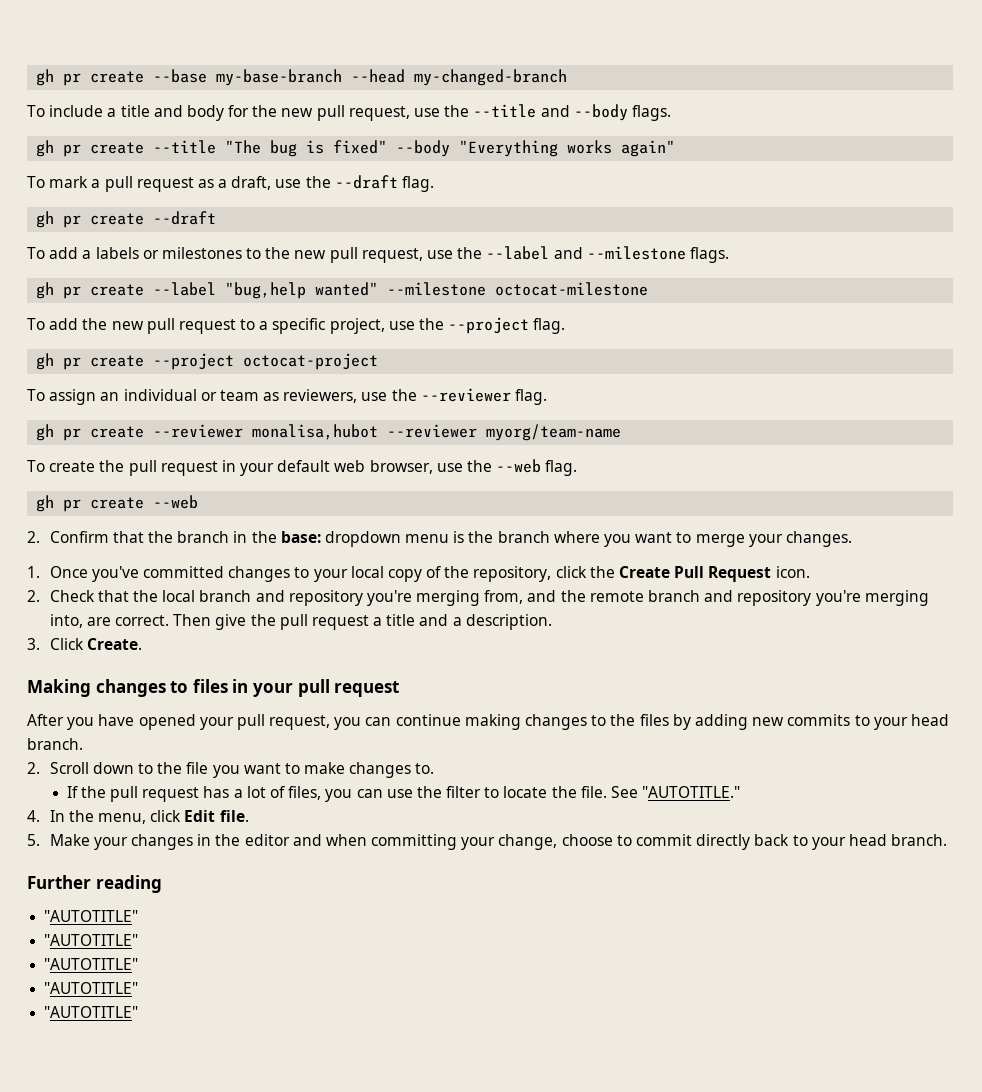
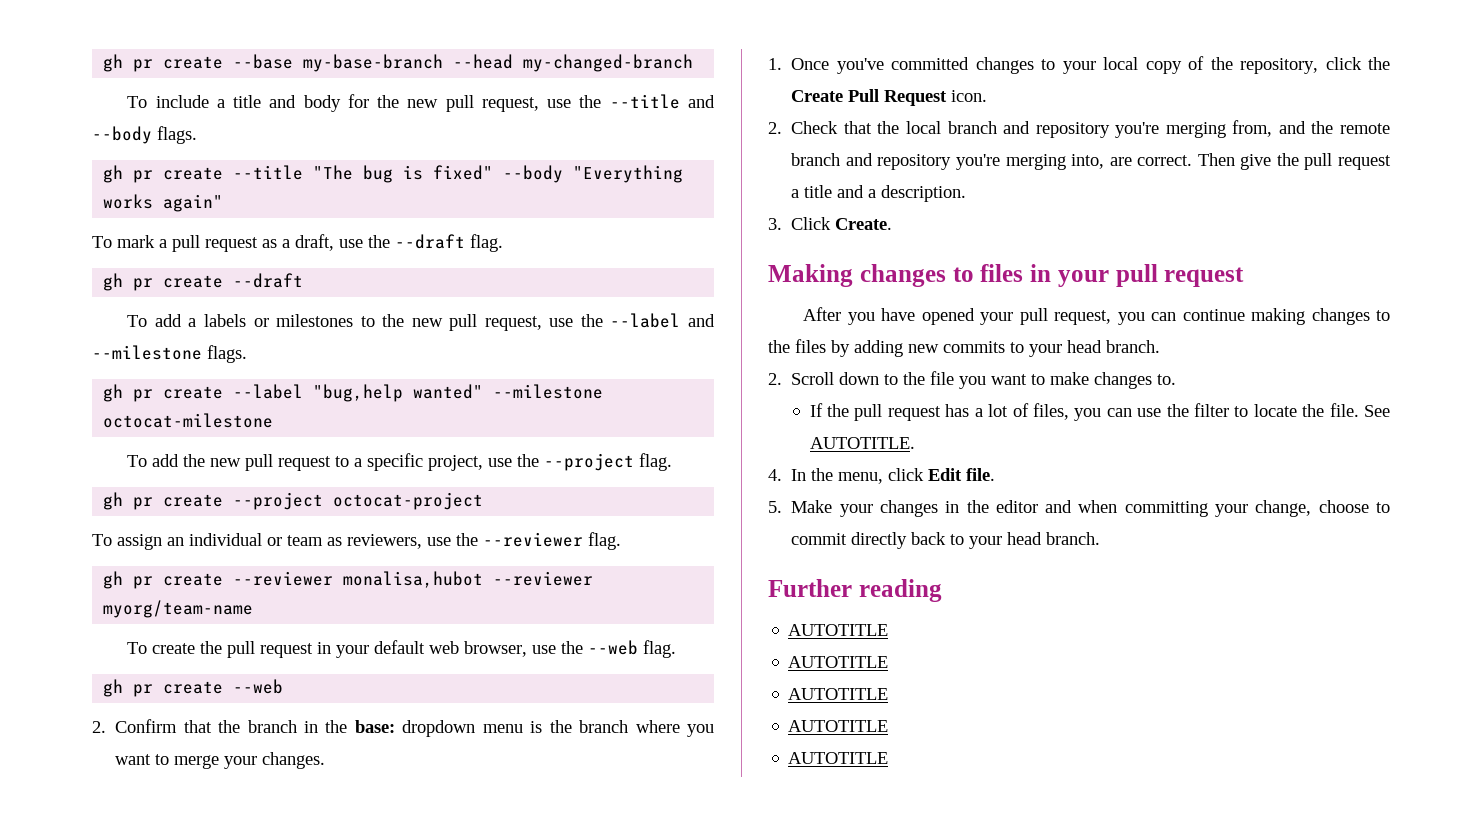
[642,786,741,798] "AUTOTITLE." -> [809,437,915,449] AUTOTITLE.
[44,910,139,922] [44,934,139,946] [44,958,139,970] [44,982,139,994] [44,1006,139,1018] "AUTOTITLE" // "AUTOTITLE" // "AUTOTITLE" // "AUTOTITLE" // "AUTOTITLE" -> [788,624,889,636] [788,656,889,668] [788,688,889,700] [788,720,889,732] [788,752,889,764] AUTOTITLE // AUTOTITLE // AUTOTITLE // AUTOTITLE // AUTOTITLE

